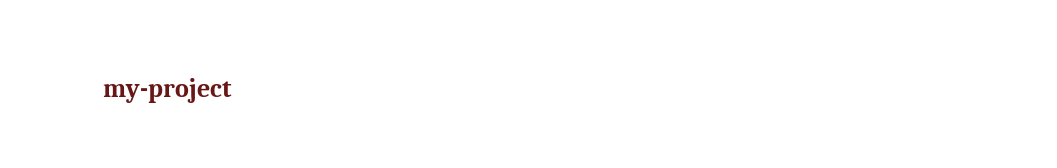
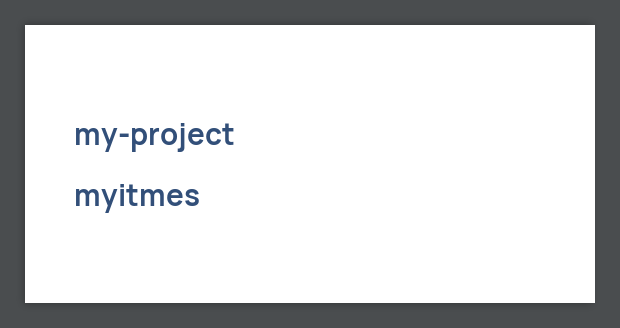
(232, 90) none -> [74,184,200,213] // myitmes

